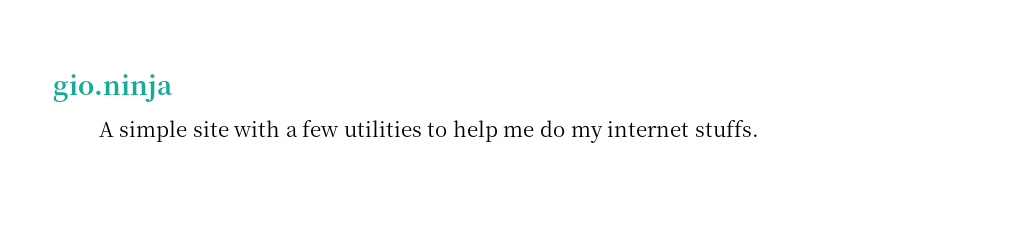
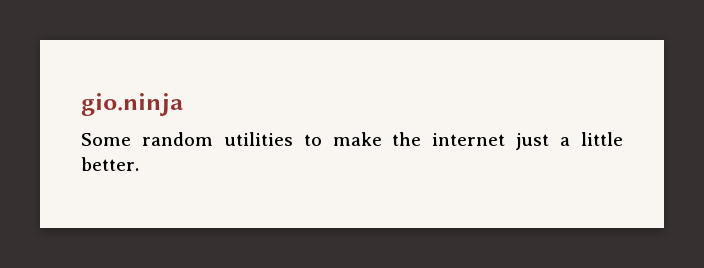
[98,120,759,143] A simple site with a few utilities to help me do my internet stuffs. -> [81,132,624,150] [81,157,139,171] Some random utilities to make the internet just a little better.

